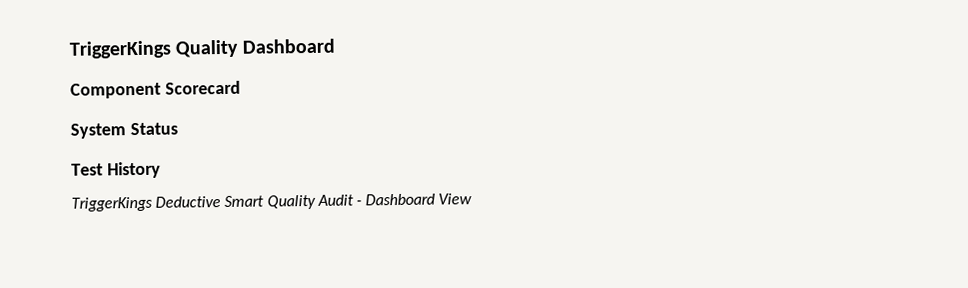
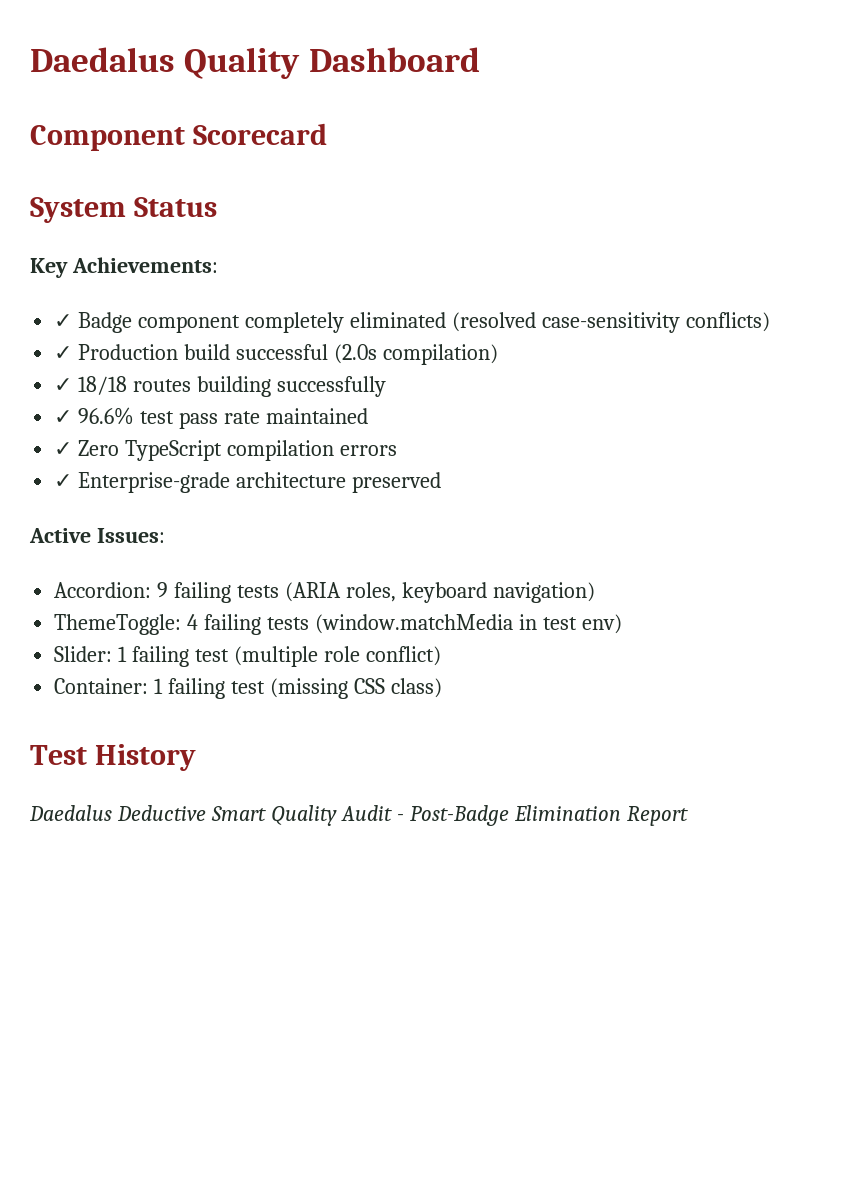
[69,40,171,59] TriggerKings -> [30,47,175,72] Daedalus
(178, 129) none -> [30,257,218,278] [54,312,770,333] [54,344,498,365] [54,376,386,397] [54,407,368,429] [54,440,397,461] [54,472,442,493] [29,528,165,543] [54,582,595,603] [54,614,622,635] [54,646,441,667] [54,678,442,699] // Key Achievements: // ✓ Badge component completely eliminated (resolved case-sensitivity conflicts) // ✓ Production build successful (2.0s compilation) // ✓ 18/18 routes building successfully // ✓ 96.6% test pass rate maintained // ✓ Zero TypeScript compilation errors // ✓ Enterprise-grade architecture preserved // Active Issues: // Accordion: 9 failing tests (ARIA roles, keyboard navigation) // ThemeToggle: 4 failing tests (window.matchMedia in test env) // Slider: 1 failing test (multiple role conflict) // Container: 1 failing test (missing CSS class)
[71,196,153,212] TriggerKings -> [29,805,112,821] Daedalus
[365,193,473,206] Dashboard View -> [409,805,688,826] Post-Badge Elimination Report

